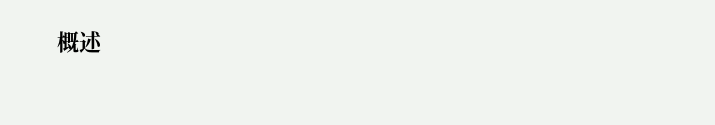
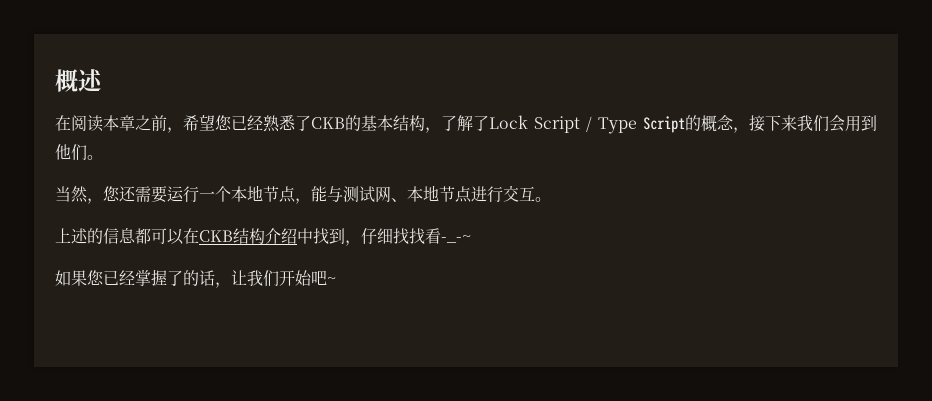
(103, 42) none -> [55,114,877,134] [55,144,103,161] [55,185,551,204] [55,228,471,246] [55,269,336,288] // 在阅读本章之前，希望您已经熟悉了CKB的基本结构，了解了Lock Script / Type Script的概念，接下来我们会用到他们。 // 当然，您还需要运行一个本地节点，能与测试网、本地节点进行交互。 // 上述的信息都可以在CKB结构介绍中找到，仔细找找看-_-~ // 如果您已经掌握了的话，让我们开始吧~

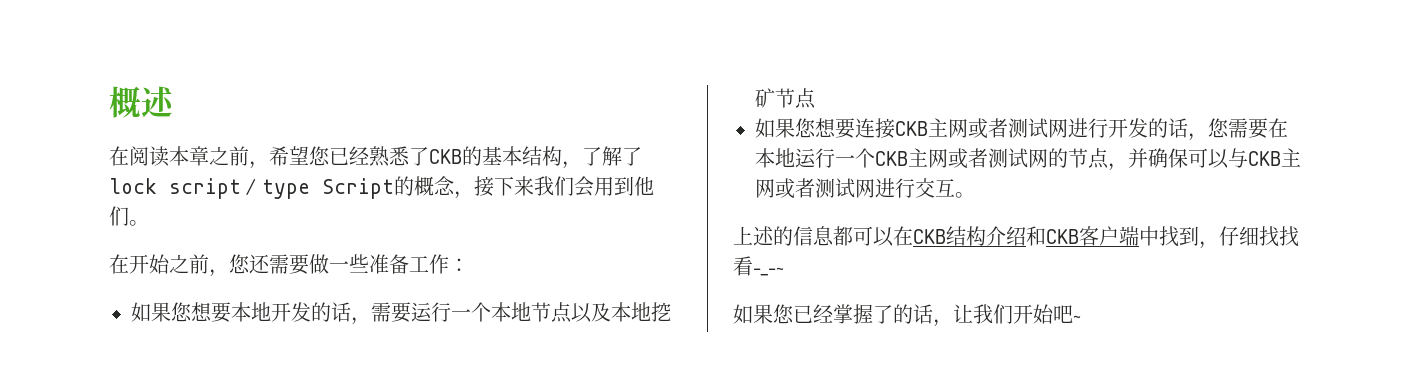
[489,115,637,134] Lock Script / Type -> [109,178,310,199] lock script / type
[55,185,472,204] 当然，您还需要运行一个本地节点，能与测试网、本地节点 -> [109,254,469,277] [131,302,671,325] [755,88,816,109] [755,118,1288,141] [755,148,1301,171] [755,178,875,199] 在开始之前，您还需要做一些准备工作： // 如果您想要本地开发的话，需要运行一个本地节点以及本地挖矿节点 // 如果您想要连接CKB主网或者测试网进行开发的话，您需要在本地运行一个CKB主网或者测试网的节点，并确保可以与CKB主网或者测试网
(297, 236) none -> [1026,226,1139,246] 和CKB客户端

